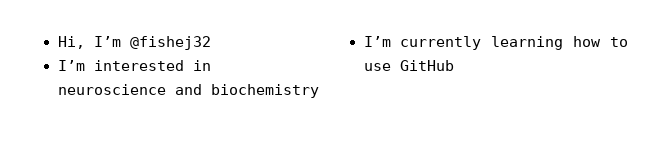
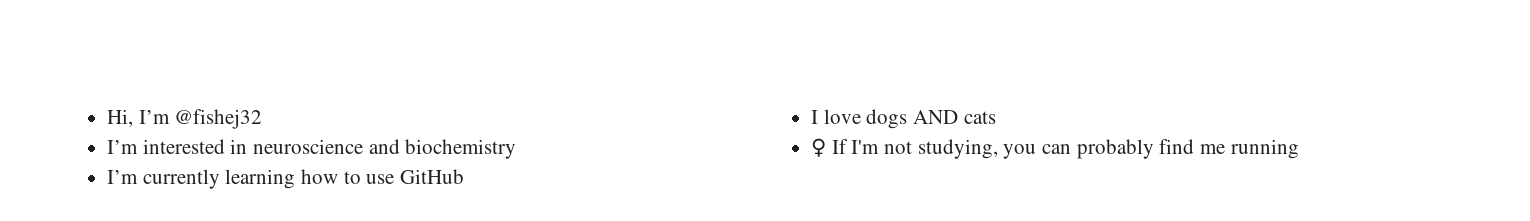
(454, 65) none -> [811,109,996,129] [811,138,1299,159] // I love dogs AND cats // ♀ If I'm not studying, you can probably find me running

